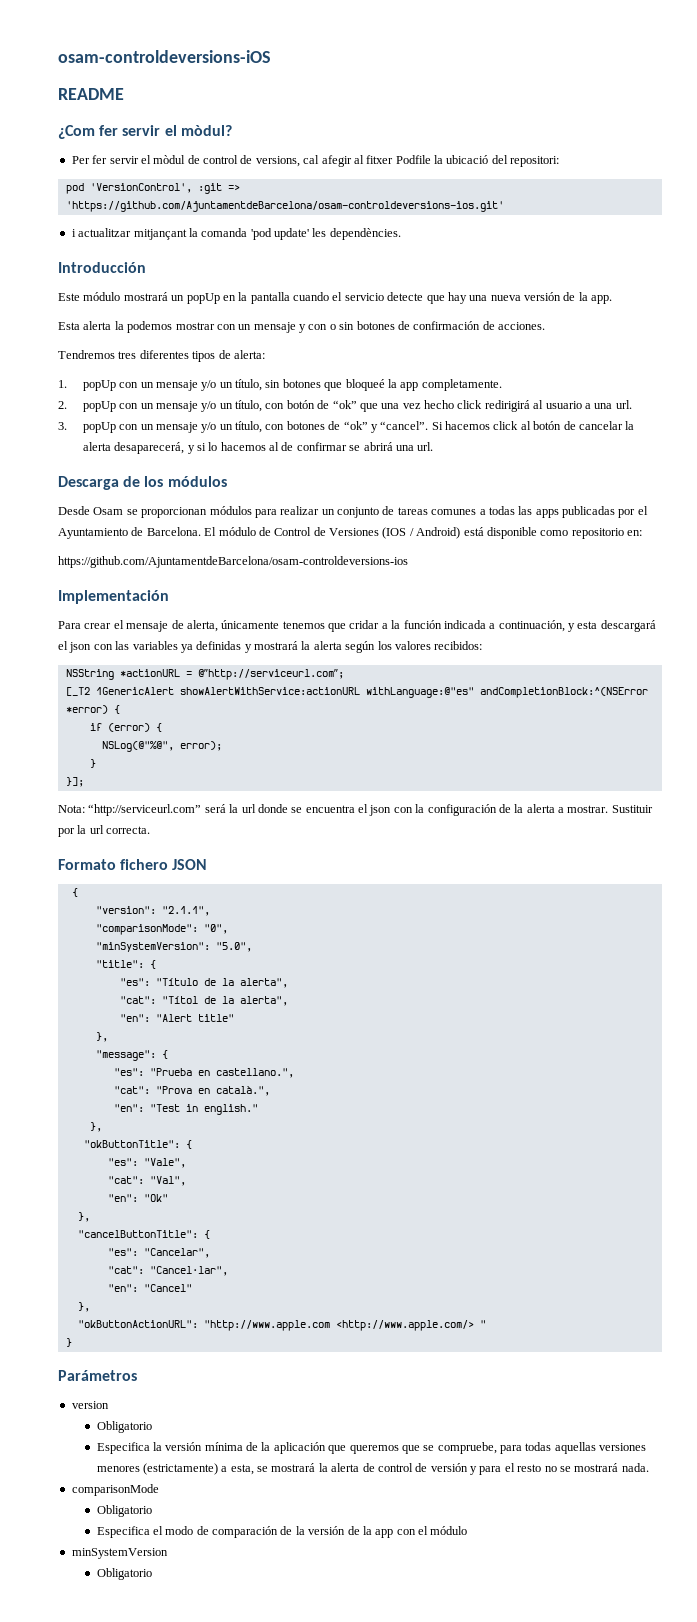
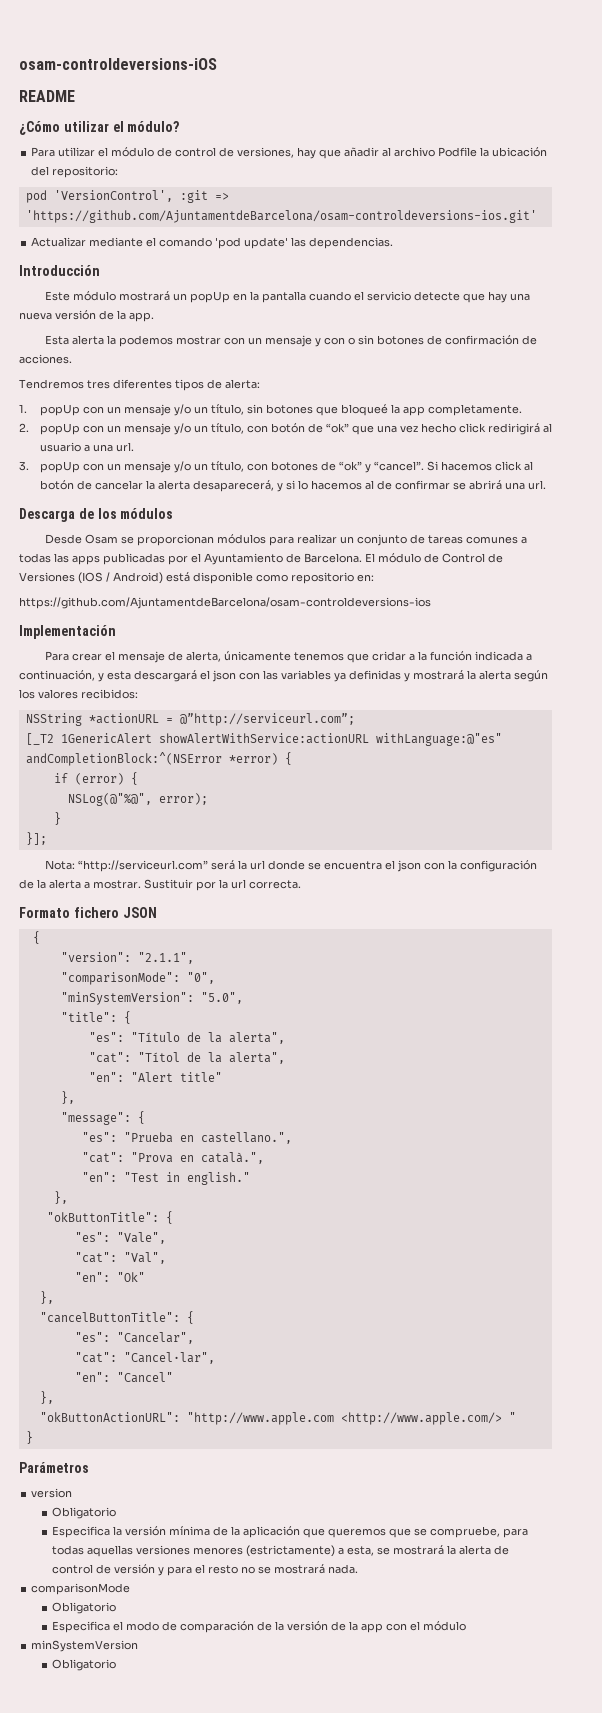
[58,125,232,139] [71,155,560,167] ¿Com fer servir el mòdul? // Per fer servir el mòdul de control de versions, cal afegir al fitxer Podfile la ubicació del repositori: -> [19,121,180,135] [31,147,548,159] [31,166,119,178] ¿Cómo utilizar el módulo? // Para utilizar el módulo de control de versiones, hay que añadir al archivo Podfile la ubicación del repositorio:
[71,228,401,240] i actualitzar mitjançant la comanda 'pod update' les dependències. -> [31,237,394,249] Actualizar mediante el comando 'pod update' las dependencias.

